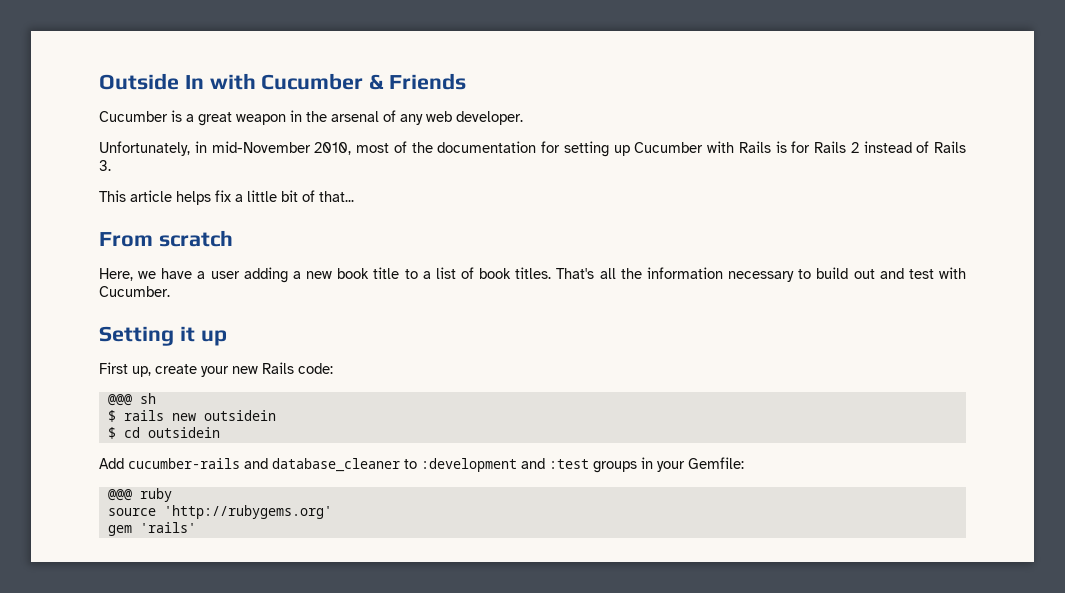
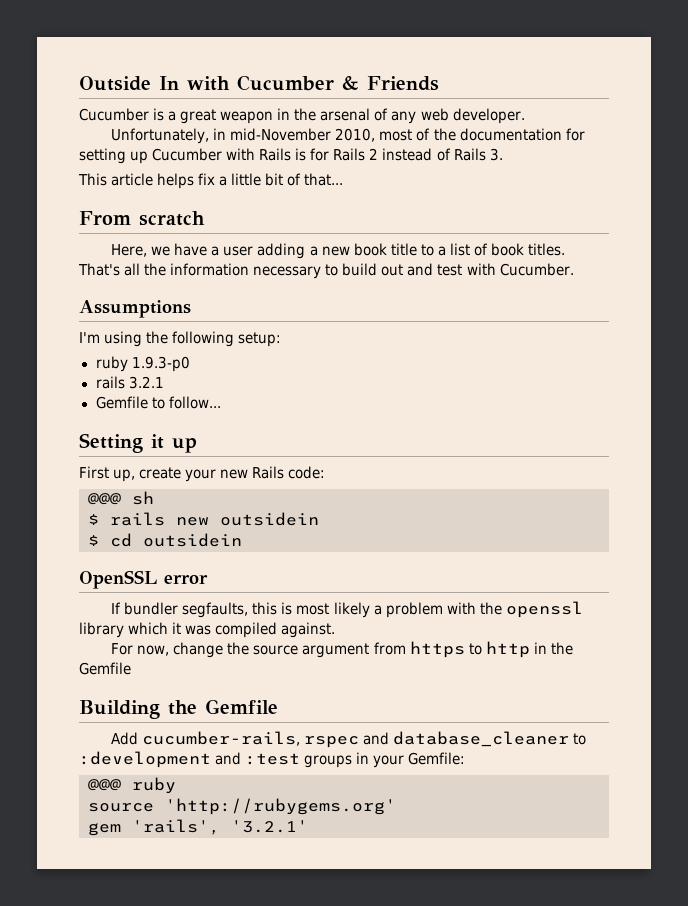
(170, 291) none -> [79,300,191,318] [79,331,282,347] [95,356,190,372] [95,376,164,389] [95,396,221,409] // Assumptions // I'm using the following setup: // ruby 1.9.3-p0 // rails 3.2.1 // Gemfile to follow...
(220, 432) none -> [79,570,208,589] [111,601,583,618] [79,622,336,638] [111,641,573,658] [79,662,131,675] [79,699,278,719] // OpenSSL error // If bundler segfaults, this is most likely a problem with the openssl library which it was compiled against. // For now, change the source argument from https to http in the Gemfile // Building the Gemfile
[128,458,240,469] cucumber-rails -> [142,731,360,748] cucumber-rails, rspec
[139,522,196,533] 'rails' -> [132,819,308,835] 'rails', '3.2.1'

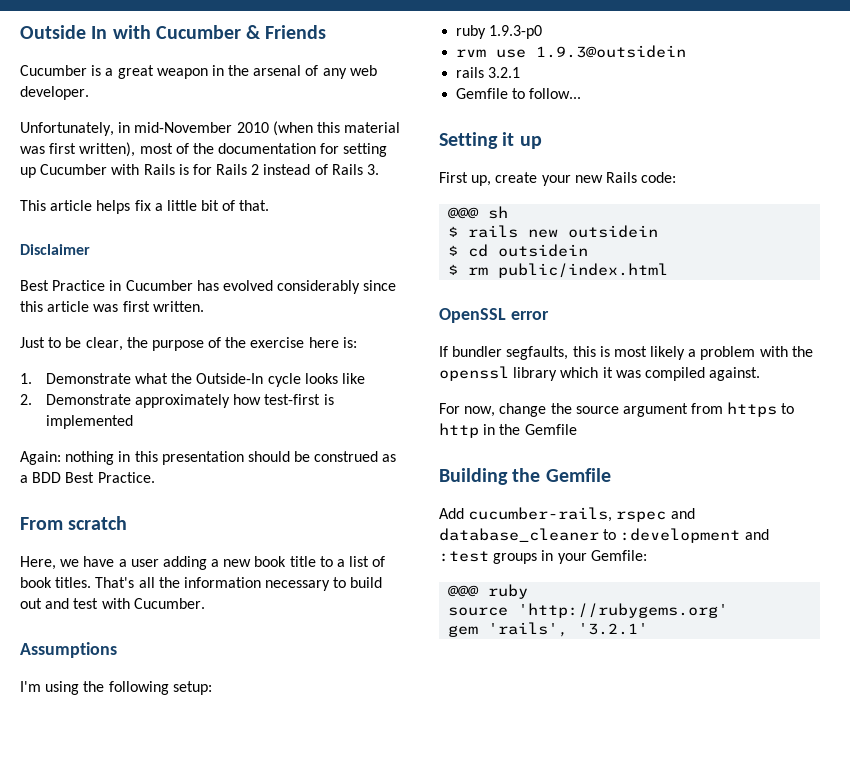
[335,128,376,142] 2010, -> [236,121,401,136] [20,142,136,157] 2010 (when this material was first written),
[304,173,344,186] that... -> [239,200,270,211] [20,244,90,255] [20,280,397,294] [20,301,204,312] [20,337,357,351] [20,373,365,387] [20,394,334,408] [45,415,133,429] [20,451,397,465] [20,472,155,483] that. // Disclaimer // Best Practice in Cucumber has evolved considerably since this article was first written. // Just to be clear, the purpose of the exercise here is: // 1. Demonstrate what the Outside-In cycle looks like // 2. Demonstrate approximately how test-first is implemented // Again: nothing in this presentation should be construed as a BDD Best Practice.
(190, 364) none -> [456,45,687,58] // rvm use 1.9.3@outsidein
(242, 540) none -> [448,263,669,278] // $ rm public/index.html

